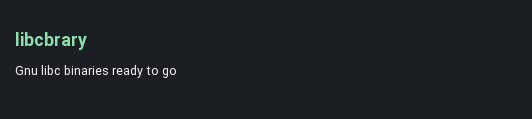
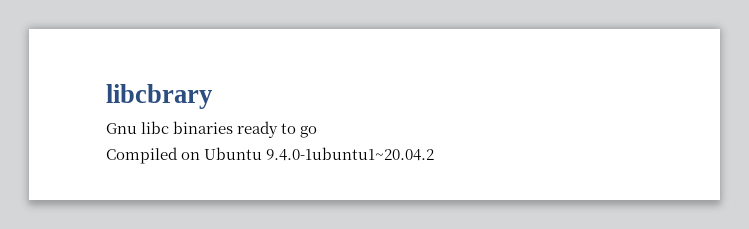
(177, 73) none -> [106,147,435,164] // Compiled on Ubuntu 9.4.0-1ubuntu1~20.04.2

